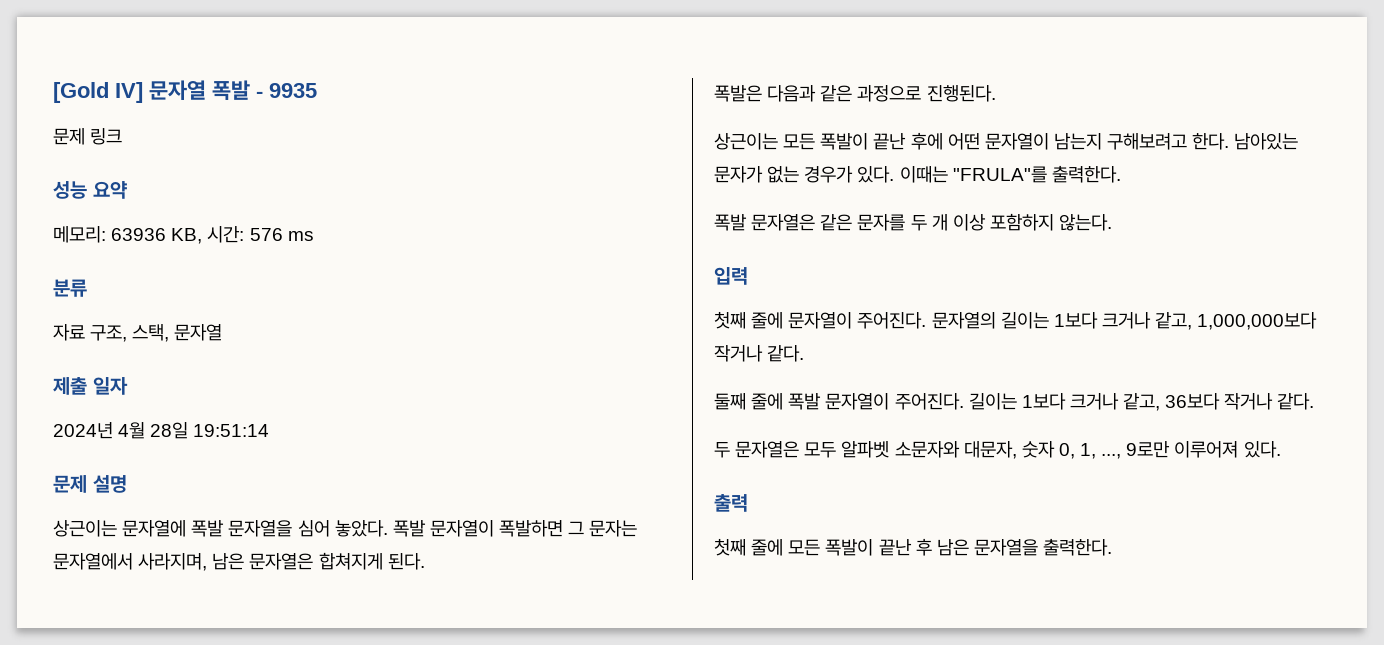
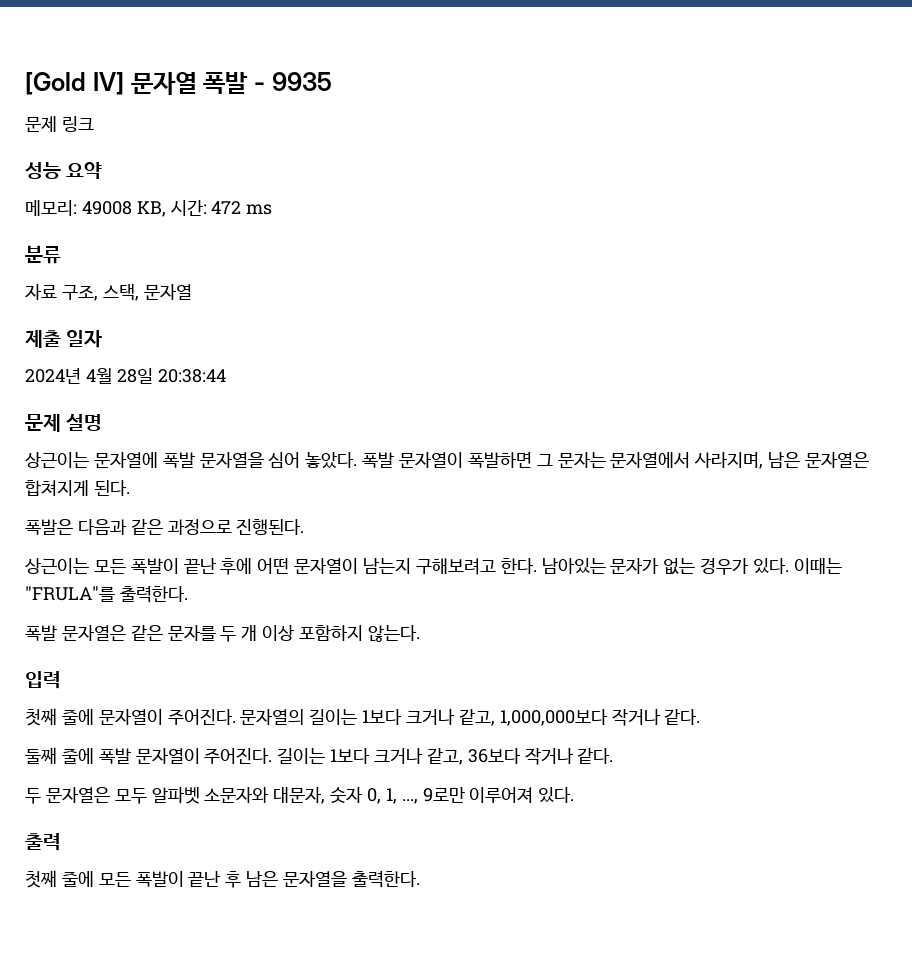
[111,228,167,241] 63936 -> [81,201,132,215] 49008
[249,228,283,241] 576 -> [211,201,242,214] 472
[193,424,270,437] 19:51:14 -> [157,369,226,383] 20:38:44

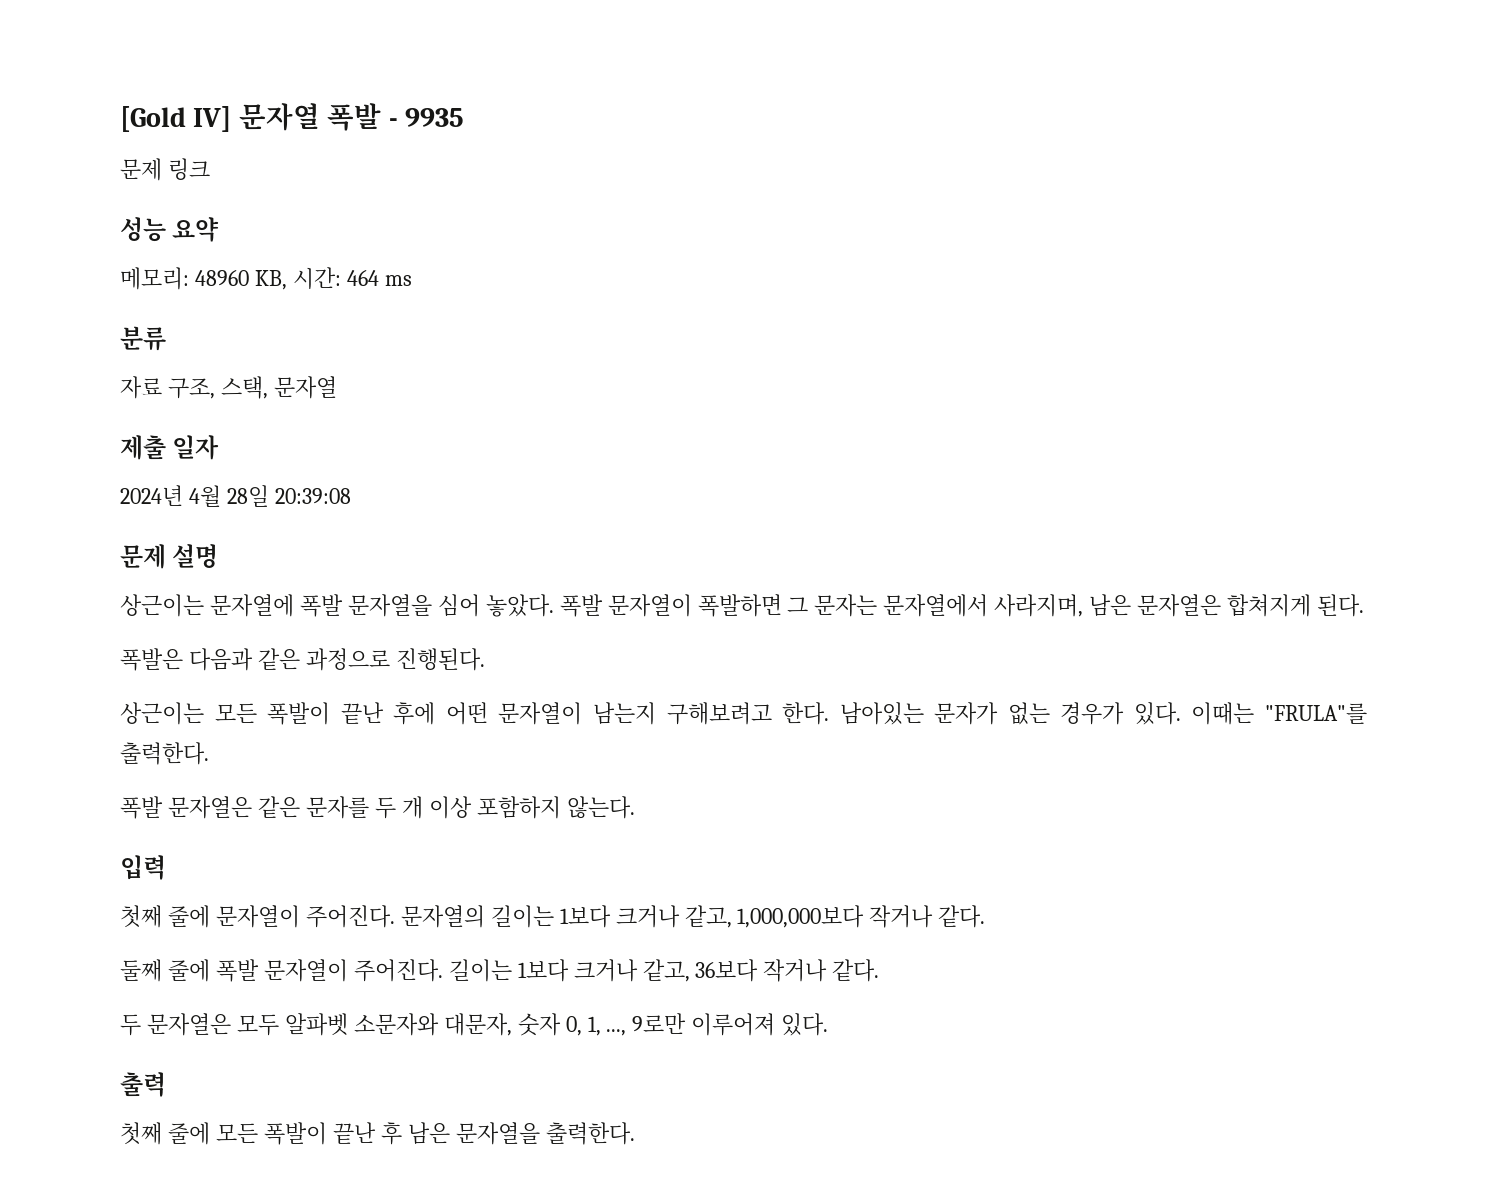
[81,201,132,215] 49008 -> [194,270,249,286] 48960
[211,201,242,214] 472 -> [346,270,379,286] 464
[157,369,226,383] 20:38:44 -> [274,488,351,504] 20:39:08

